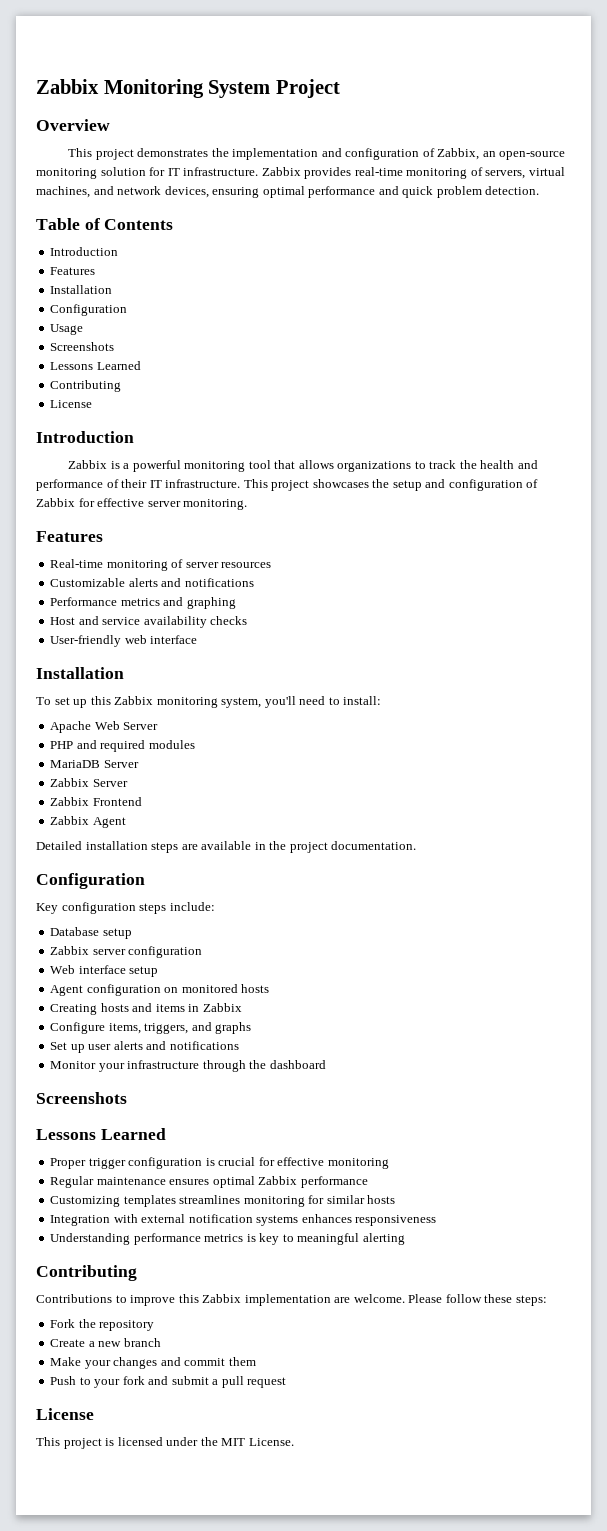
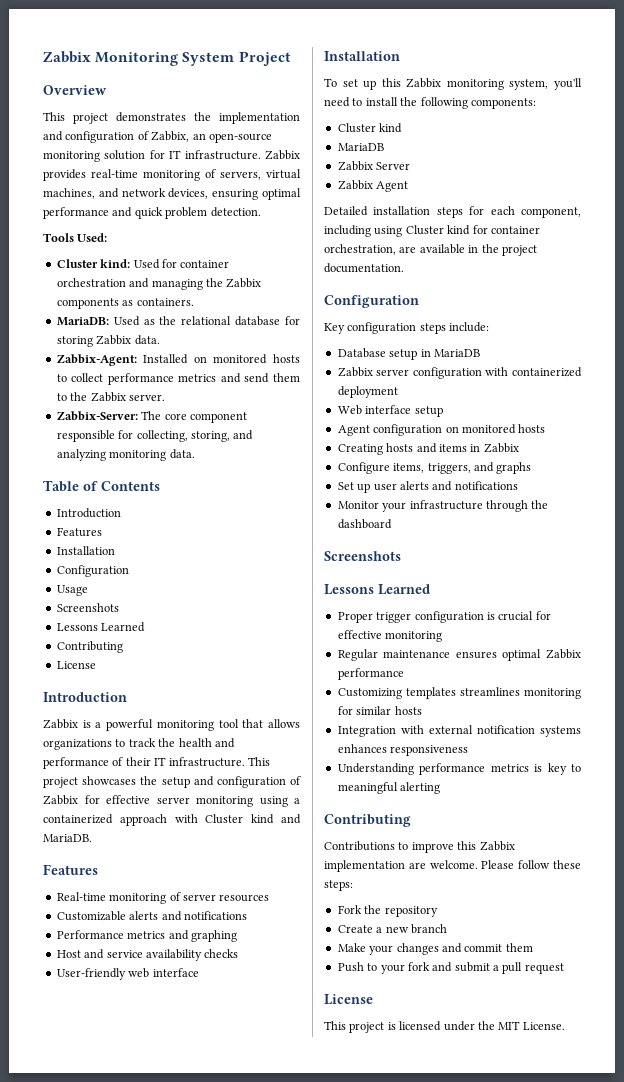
(540, 190) none -> [43,233,108,242] [56,259,230,269] [56,278,262,290] [56,298,194,309] [56,316,300,326] [56,335,160,347] [56,354,300,366] [56,373,300,385] [56,392,165,402] [56,411,247,423] [56,430,254,442] [56,449,195,461] // Tools Used: // Cluster kind: Used for container orchestration and managing the Zabbix components as containers. // MariaDB: Used as the relational database for storing Zabbix data. // Zabbix-Agent: Installed on monitored hosts to collect performance metrics and send them to the Zabbix server. // Zabbix-Server: The core component responsible for collecting, storing, and analyzing monitoring data.
[183,499,248,510] monitoring. -> [196,796,300,807] [43,814,301,826] [43,834,92,842] monitoring using a containerized approach with Cluster kind and MariaDB.
[343,696,382,705] [50,721,159,733] [50,740,195,752] [50,760,139,768] install: // Apache Web Server // PHP and required modules // MariaDB Server -> [365,97,536,109] [337,123,403,133] [337,143,384,151] install the following components: // Cluster kind // MariaDB
[50,797,142,806] // Zabbix Frontend -> (411, 166) none
(179, 847) none -> [469,206,581,218] [324,225,540,237] [324,244,396,255] for each component, including using Cluster kind for container orchestration,
(132, 933) none -> [420,349,480,357] in MariaDB
(203, 952) none -> [485,367,582,377] [337,386,398,398] with containerized deployment

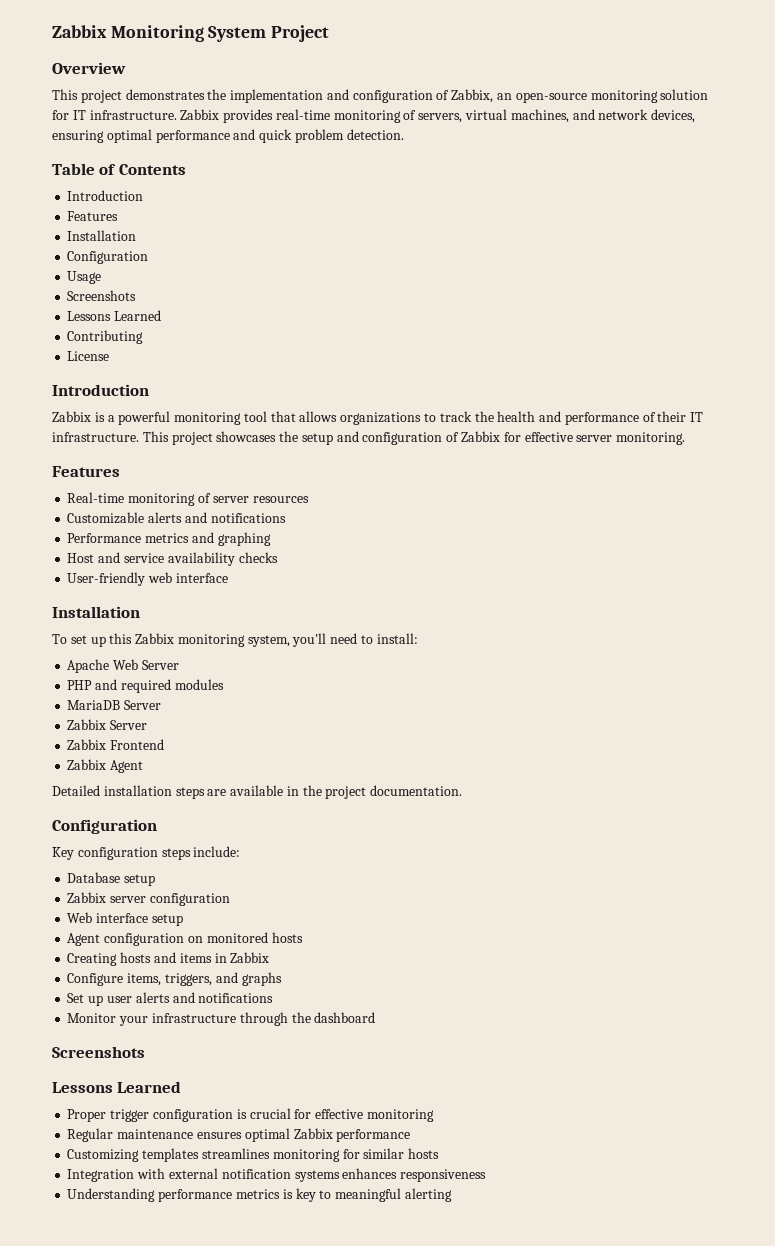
[43,233,108,242] [56,259,230,269] [56,278,262,290] [56,298,194,309] [56,316,300,326] [56,335,160,347] [56,354,300,366] [56,373,300,385] [56,392,165,402] [56,411,247,423] [56,430,254,442] [56,449,195,461] // Tools Used: // Cluster kind: Used for container orchestration and managing the Zabbix components as containers. // MariaDB: Used as the relational database for storing Zabbix data. // Zabbix-Agent: Installed on monitored hosts to collect performance metrics and send them to the Zabbix server. // Zabbix-Server: The core component responsible for collecting, storing, and analyzing monitoring data. -> (404, 134) none
[196,796,300,807] [43,814,301,826] [43,834,92,842] monitoring using a containerized approach with Cluster kind and MariaDB. -> [616,432,686,445] monitoring.
[365,97,536,109] [337,123,403,133] [337,143,384,151] install the following components: // Cluster kind // MariaDB -> [376,633,418,644] [67,659,179,673] [67,679,224,693] [67,700,162,710] install: // Apache Web Server // PHP and required modules // MariaDB Server
(411, 166) none -> [67,739,165,750] // Zabbix Frontend
[469,206,581,218] [324,225,540,237] [324,244,396,255] for each component, including using Cluster kind for container orchestration, -> (205, 793) none
[420,349,480,357] in MariaDB -> (156, 880) none
[485,367,582,377] [337,386,398,398] with containerized deployment -> (230, 899) none
[324,814,411,827] [324,841,515,853] [324,860,581,872] [324,880,353,891] [337,905,438,917] [337,924,447,934] [337,943,533,955] [337,962,564,974] [324,994,373,1005] [324,1021,565,1033] // Contributing // Contributions to improve this Zabbix implementation are welcome. Please follow these steps: // Fork the repository // Create a new branch // Make your changes and commit them // Push to your fork and submit a pull request // License // This project is licensed under the MIT License. -> (452, 1195) none

